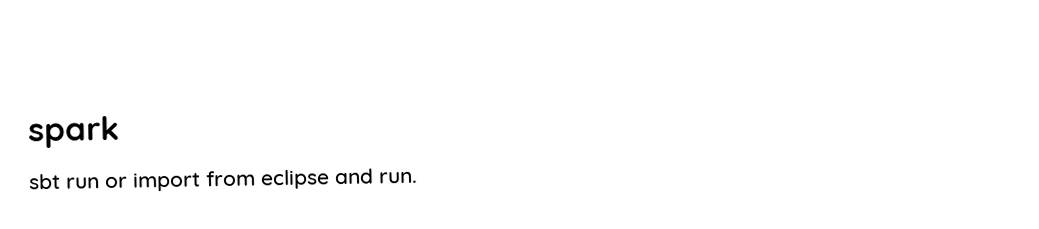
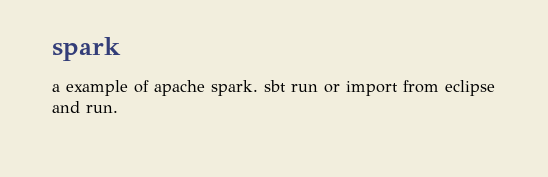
(120, 132) none -> [52,80,258,96] a example of apache spark.

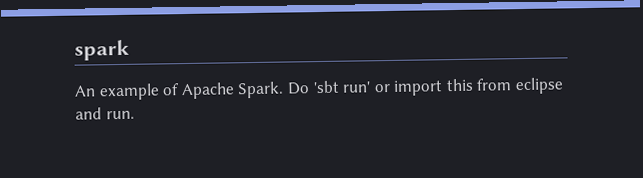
[52,84,60,92] a -> [74,85,96,97] An
[154,80,318,96] apache spark. sbt run -> [180,80,372,100] Apache Spark. Do 'sbt run'
(398, 88) none -> [445,78,474,92] this

